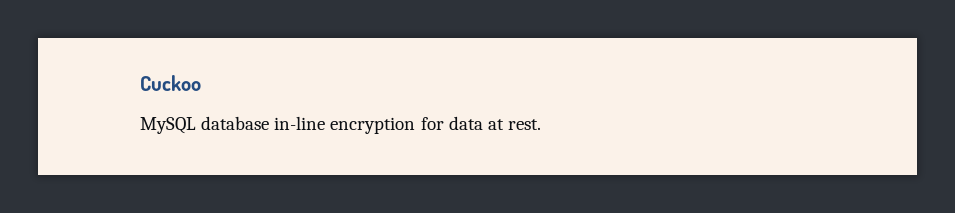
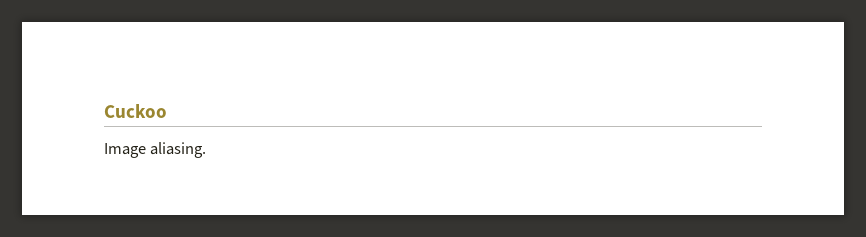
[140,116,541,134] MySQL database in-line encryption for data at rest. -> [104,142,207,158] Image aliasing.

